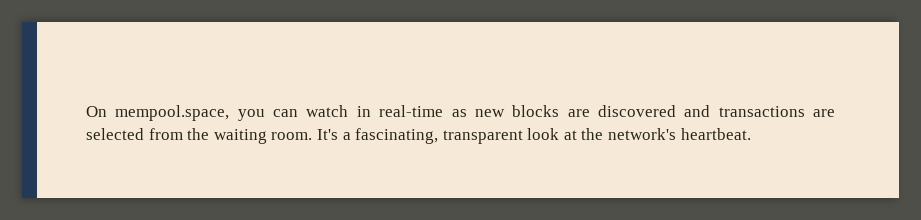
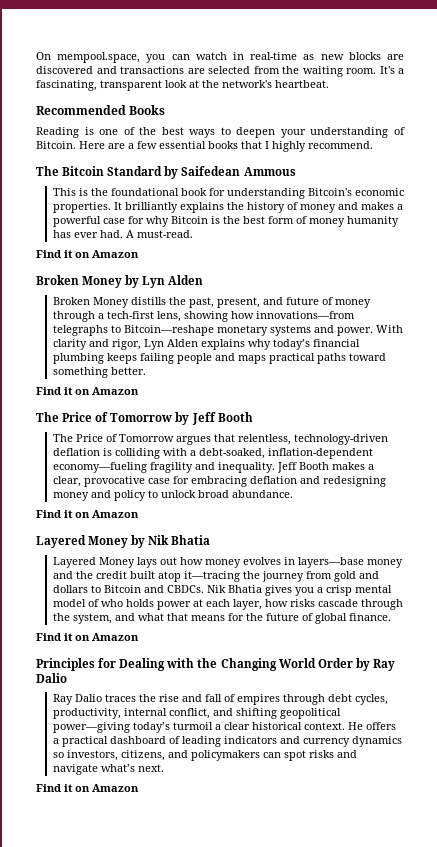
(751, 134) none -> [36,105,166,115] [36,127,405,138] [36,141,373,152] [36,166,296,179] [52,188,404,199] [52,202,403,213] [52,216,399,227] [52,230,193,238] [36,250,139,258] [36,275,204,288] [52,297,371,308] [52,311,355,322] [52,325,403,336] [52,339,360,350] [52,353,386,364] [52,367,146,378] [36,387,139,395] [36,412,253,425] [52,434,388,445] [52,448,373,459] [52,462,374,473] [52,476,386,487] [52,490,293,501] [36,510,139,518] [36,535,211,548] [52,557,403,568] [52,571,379,582] [52,585,392,596] [52,599,403,610] [52,613,391,624] [36,633,139,641] [36,658,395,671] [36,673,67,683] [52,694,388,705] [52,708,341,719] [52,722,396,733] [52,736,402,747] [52,750,357,761] [52,764,164,775] [36,784,139,792] // Recommended Books // Reading is one of the best ways to deepen your understanding of Bitcoin. Here are a few essential books that I highly recommend. // The Bitcoin Standard by Saifedean Ammous // This is the foundational book for understanding Bitcoin's economic properties. It brilliantly explains the history of money and makes a powerful case for why Bitcoin is the best form of money humanity has ever had. A must-read. // Find it on Amazon // Broken Money by Lyn Alden // Broken Money distills the past, present, and future of money through a tech-first lens, showing how innovations—from telegraphs to Bitcoin—reshape monetary systems and power. With clarity and rigor, Lyn Alden explains why today’s financial plumbing keeps failing people and maps practical paths toward something better. // Find it on Amazon // The Price of Tomorrow by Jeff Booth // The Price of Tomorrow argues that relentless, technology-driven deflation is colliding with a debt-soaked, inflation-dependent economy—fueling fragility and inequality. Jeff Booth makes a clear, provocative case for embracing deflation and redesigning money and policy to unlock broad abundance. // Find it on Amazon // Layered Money by Nik Bhatia // Layered Money lays out how money evolves in layers—base money and the credit built atop it—tracing the journey from gold and dollars to Bitcoin and CBDCs. Nik Bhatia gives you a crisp mental model of who holds power at each layer, how risks cascade through the system, and what that means for the future of global finance. // Find it on Amazon // Principles for Dealing with the Changing World Order by Ray Dalio // Ray Dalio traces the rise and fall of empires through debt cycles, productivity, internal conflict, and shifting geopolitical power—giving today’s turmoil a clear historical context. He offers a practical dashboard of leading indicators and currency dynamics so investors, citizens, and policymakers can spot risks and navigate what’s next. // Find it on Amazon

